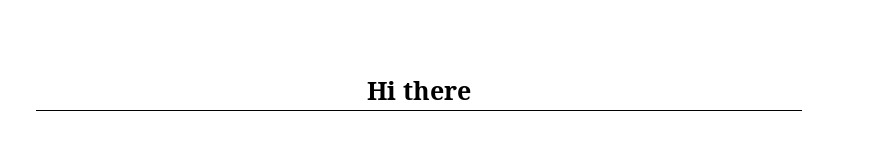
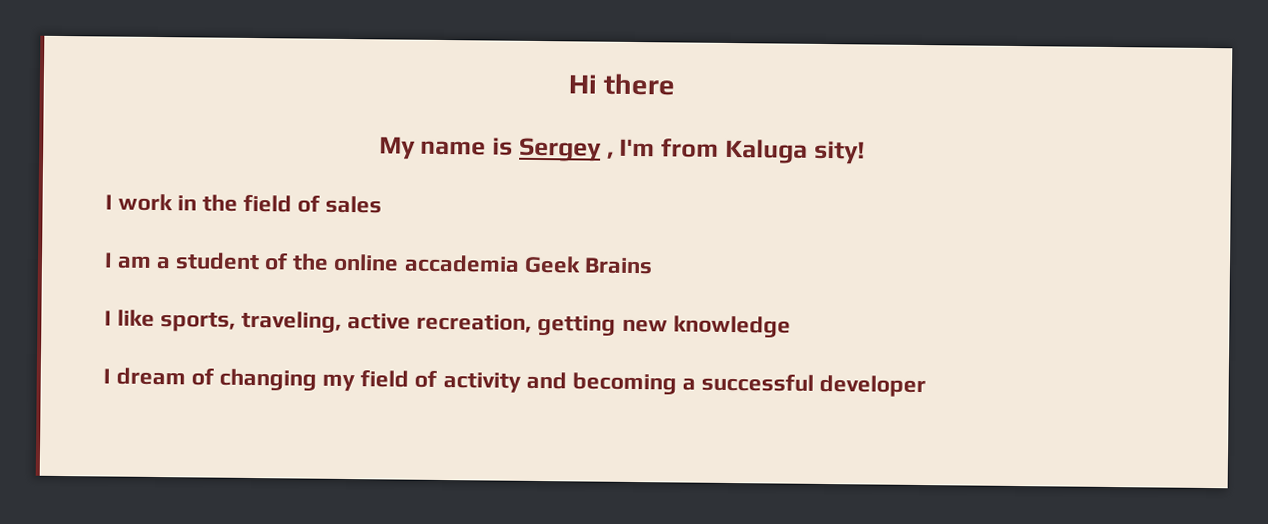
(471, 90) none -> [378,136,865,165] [105,193,383,214] [104,252,653,275] [104,309,791,338] [103,367,926,398] // My name is Sergey , I'm from Kaluga sity! // I work in the field of sales // I am a student of the online accademia Geek Brains // I like sports, traveling, active recreation, getting new knowledge // I dream of changing my field of activity and becoming a successful developer

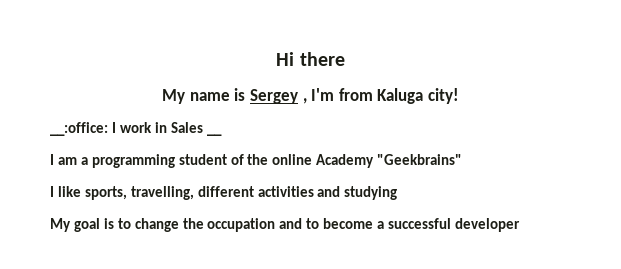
[813,140,865,165] sity! // -> [427,88,459,104] [50,122,108,136] city! // __:office:
[202,194,383,214] the field of sales -> [170,122,203,133] [206,133,222,136] Sales __
(172, 263) none -> [91,154,175,168] programming
[403,254,653,275] accademia Geek Brains -> [316,154,463,168] Academy "Geekbrains"
[241,310,791,338] [103,367,677,395] traveling, active recreation, getting new knowledge // I dream of changing my field of activity and becoming -> [130,186,398,200] [50,218,374,232] travelling, different activities and studying // My goal is to change the occupation and to become

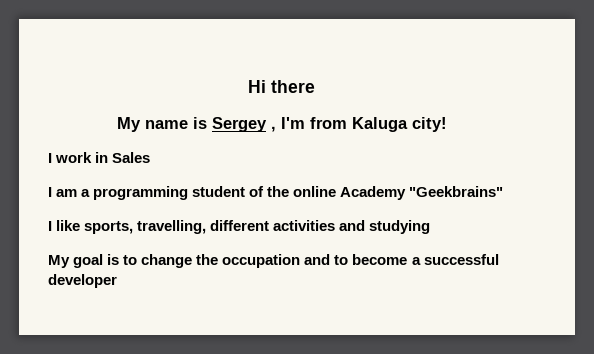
[50,122,108,136] __:office: -> (447, 124) none
[206,133,222,136] __ -> (151, 157) none

